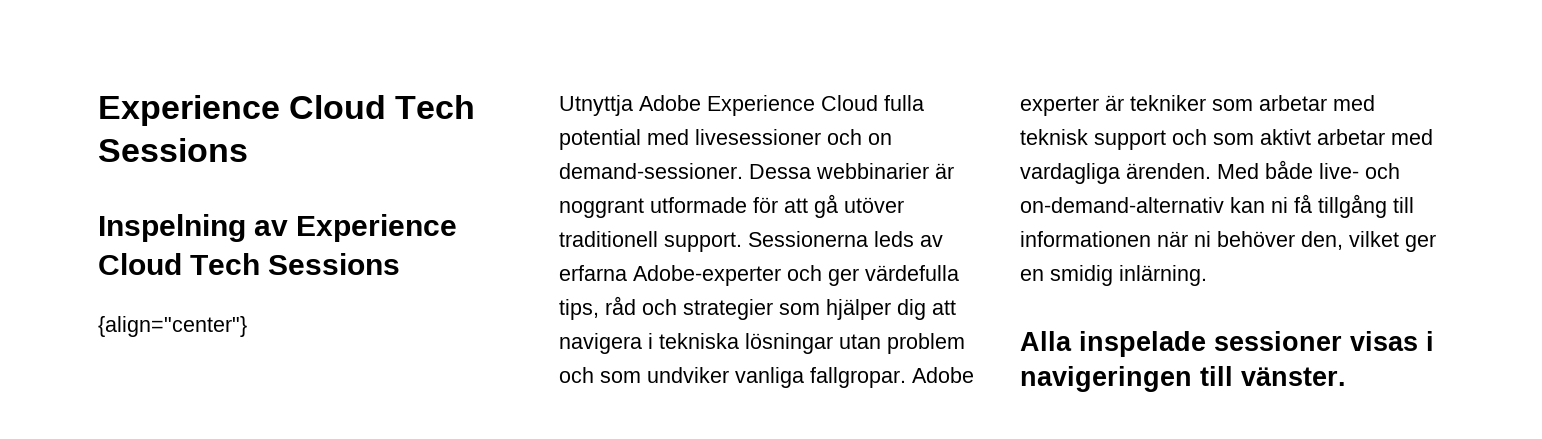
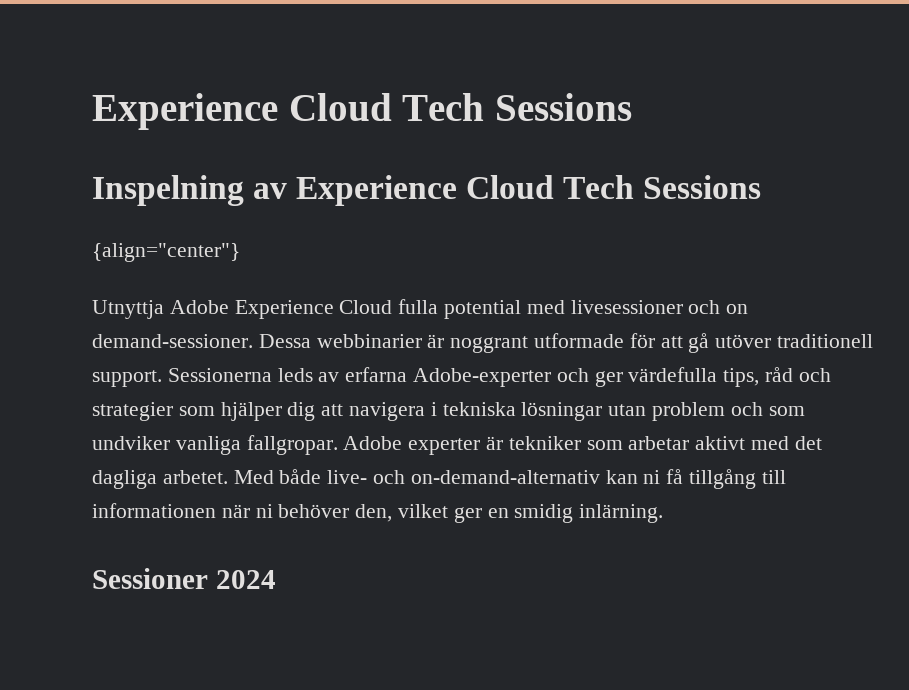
[1333,95,1375,111] [1020,129,1433,150] [1020,163,1211,184] med teknisk support och som aktivt arbetar med vardagliga ärenden. -> [695,436,822,450] [92,470,228,489] aktivt med det dagliga arbetet.
[1020,331,1434,357] [1020,366,1346,392] Alla inspelade sessioner visas i navigeringen till vänster. -> [92,568,276,589] Sessioner 2024

